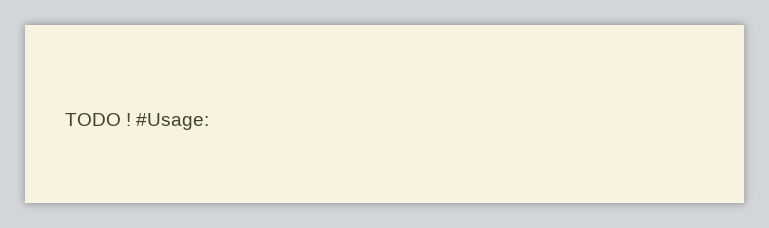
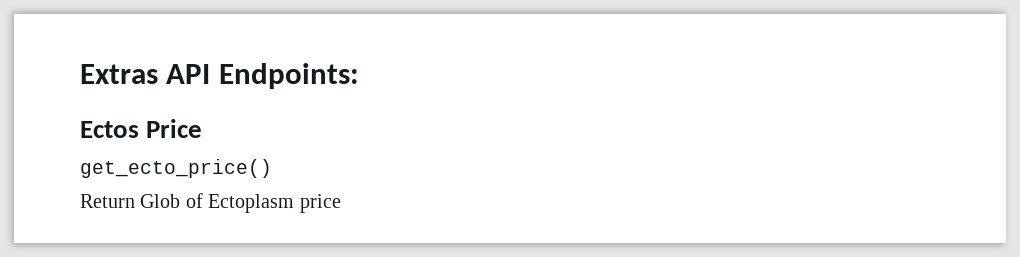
[65,113,210,130] TODO ! #Usage: -> [80,63,359,89] [80,119,203,138] [80,159,272,178] [80,193,341,213] Extras API Endpoints: // Ectos Price // get_ecto_price() // Return Glob of Ectoplasm price

